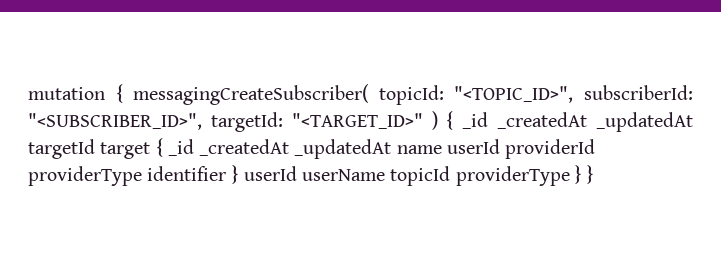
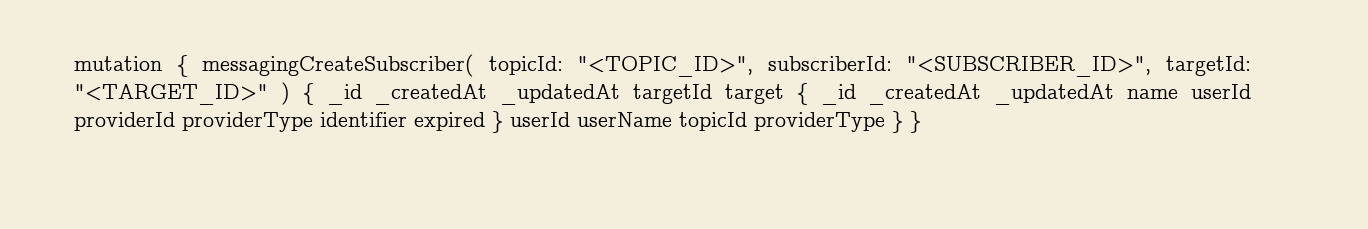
(227, 173) none -> [414,112,485,131] expired

